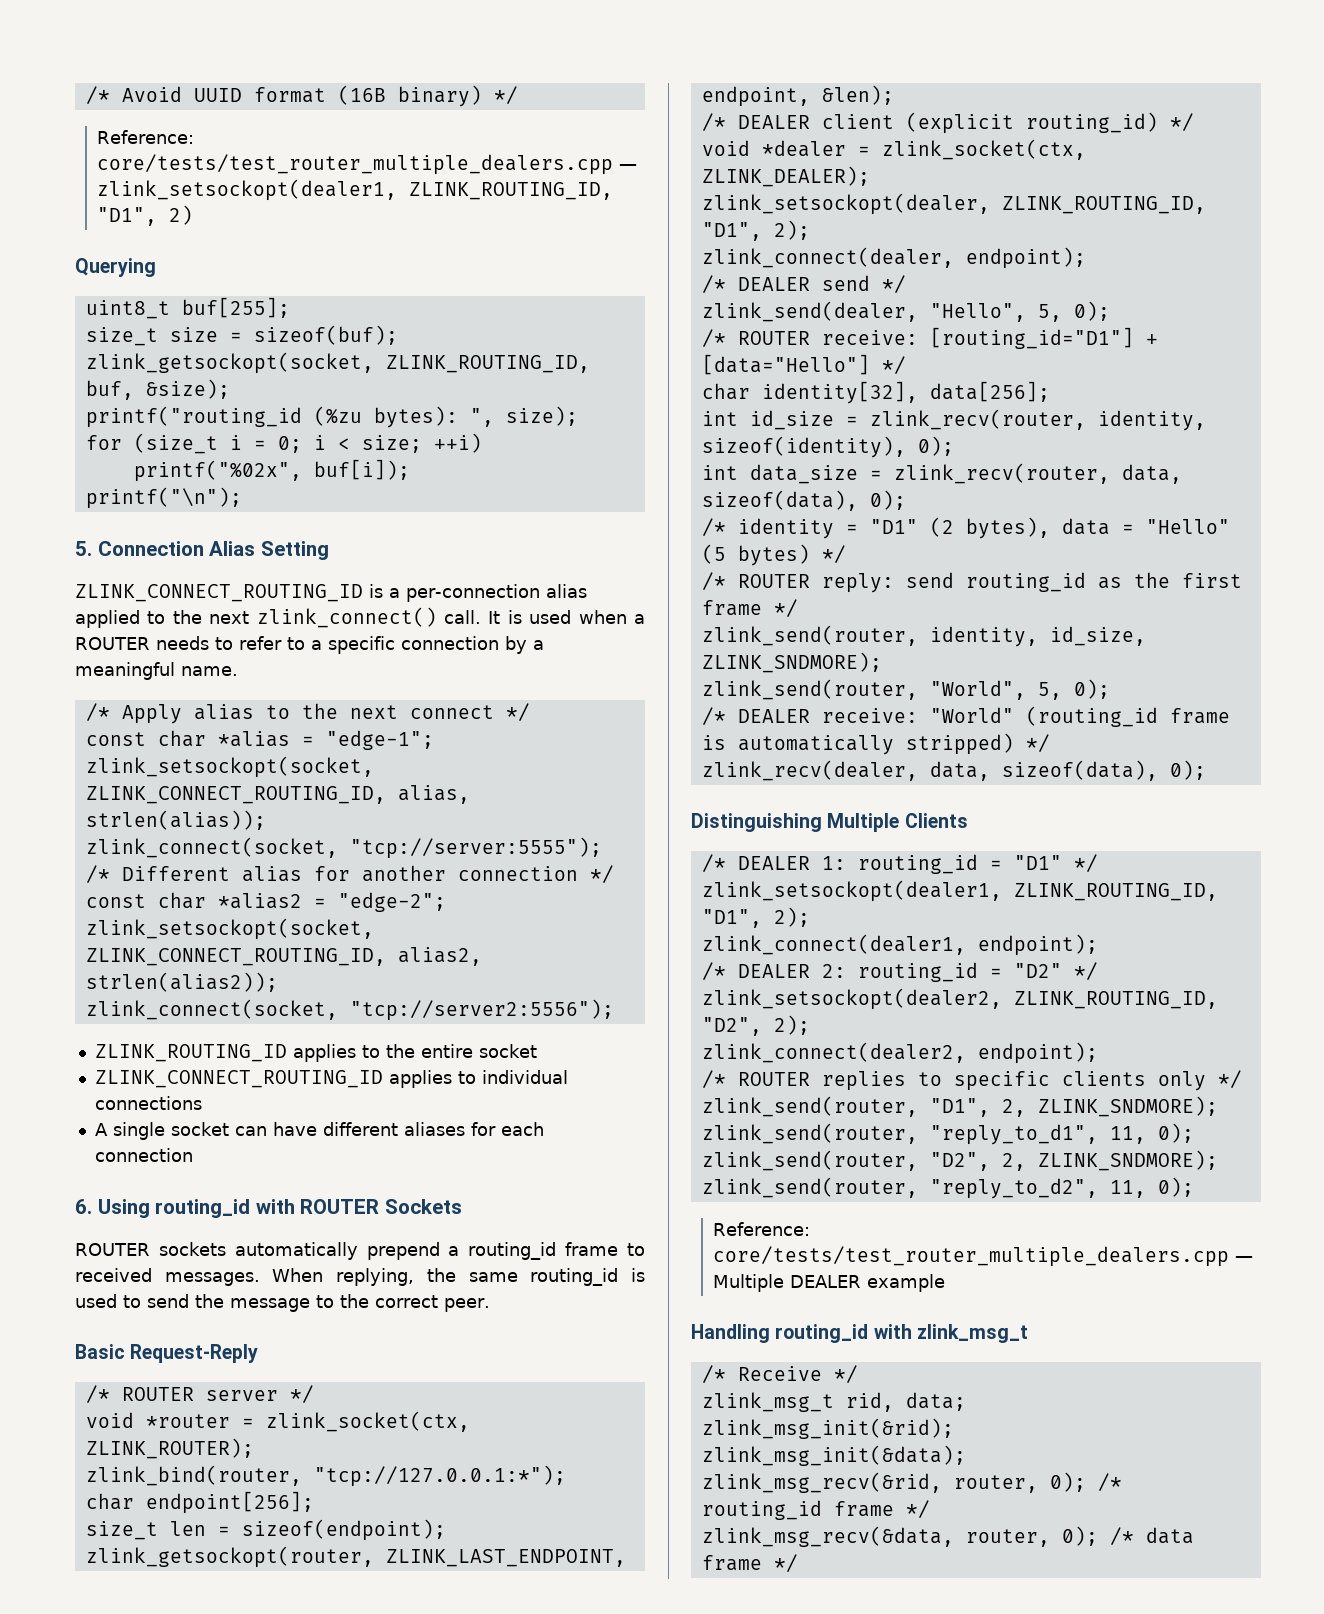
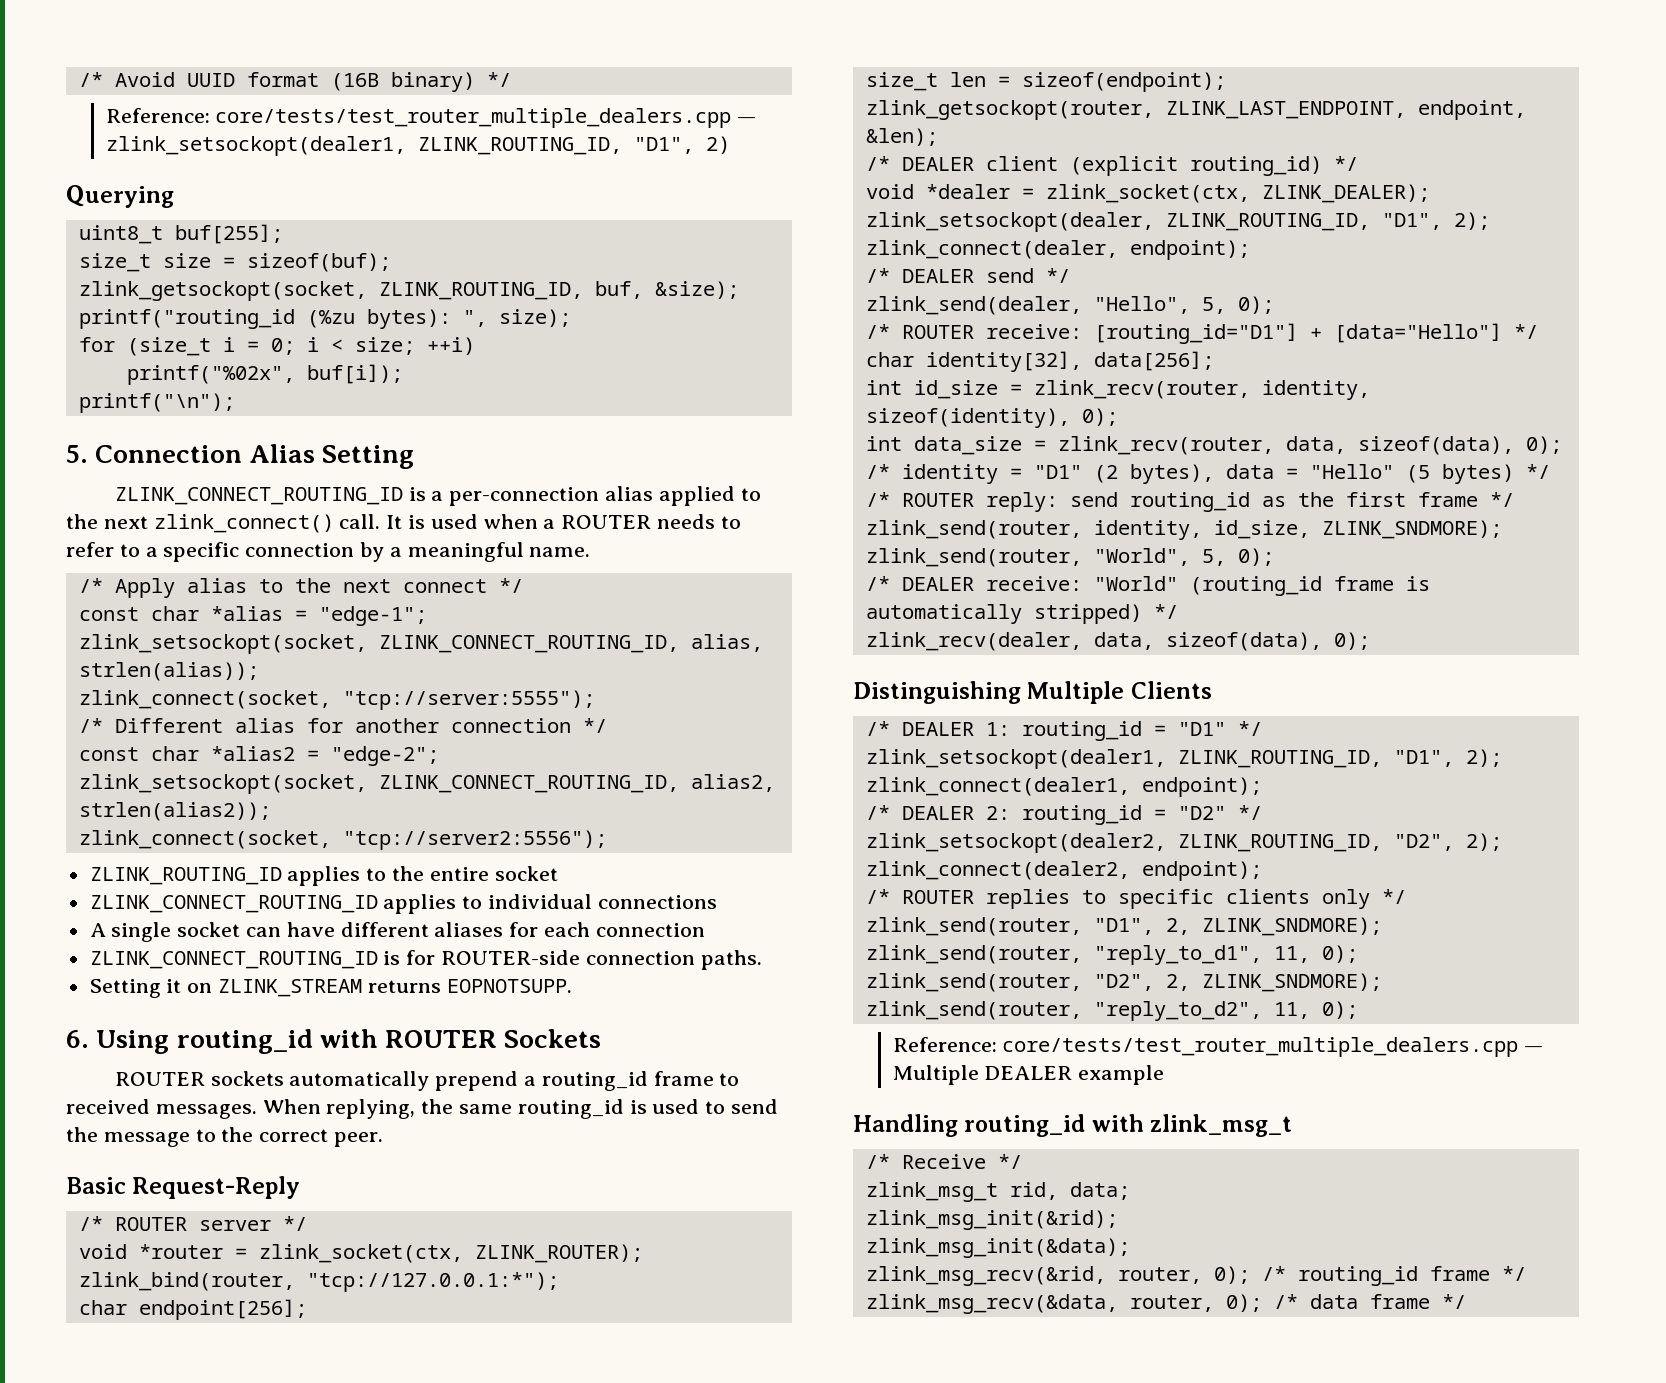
(193, 1155) none -> [89,950,762,970] [89,979,572,998] // ZLINK_CONNECT_ROUTING_ID is for ROUTER-side connection paths. // Setting it on ZLINK_STREAM returns EOPNOTSUPP.

